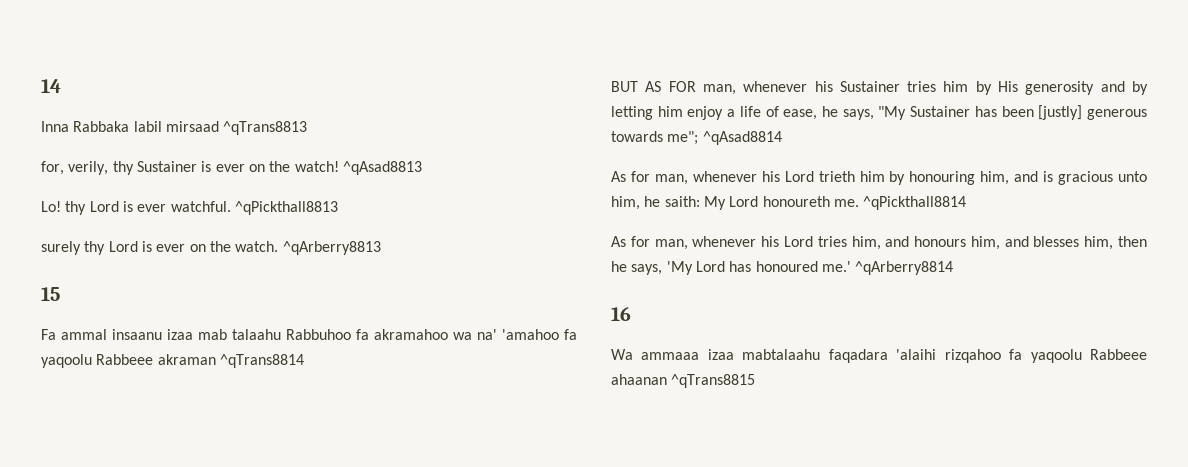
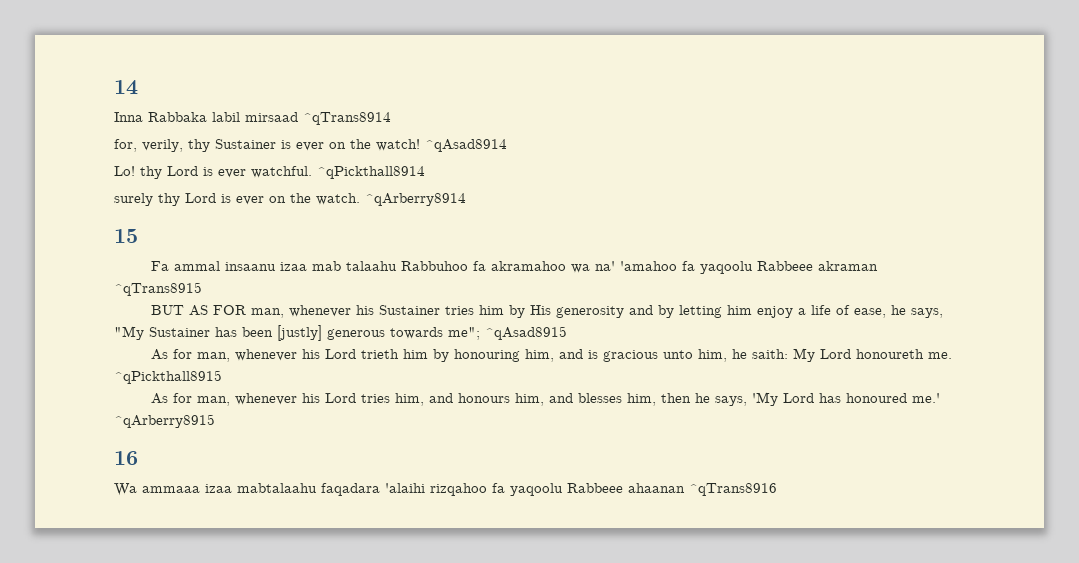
[223,121,308,135] ^qTrans8813 -> [303,112,391,125] ^qTrans8914
[342,161,422,175] ^qAsad8813 -> [425,139,507,152] ^qAsad8914
[234,201,338,215] ^qPickthall8813 -> [317,166,425,179] ^qPickthall8914
[282,241,381,255] ^qArberry8813 -> [365,193,466,206] ^qArberry8914
[219,354,304,368] ^qTrans8814 -> [114,282,202,296] ^qTrans8915
[702,131,782,145] ^qAsad8814 -> [485,326,567,340] ^qAsad8915
[863,196,967,210] ^qPickthall8814 -> [114,370,222,384] ^qPickthall8915
[855,261,954,275] ^qArberry8814 -> [114,414,215,428] ^qArberry8915
[671,374,756,388] ^qTrans8815 -> [689,483,777,496] ^qTrans8916

